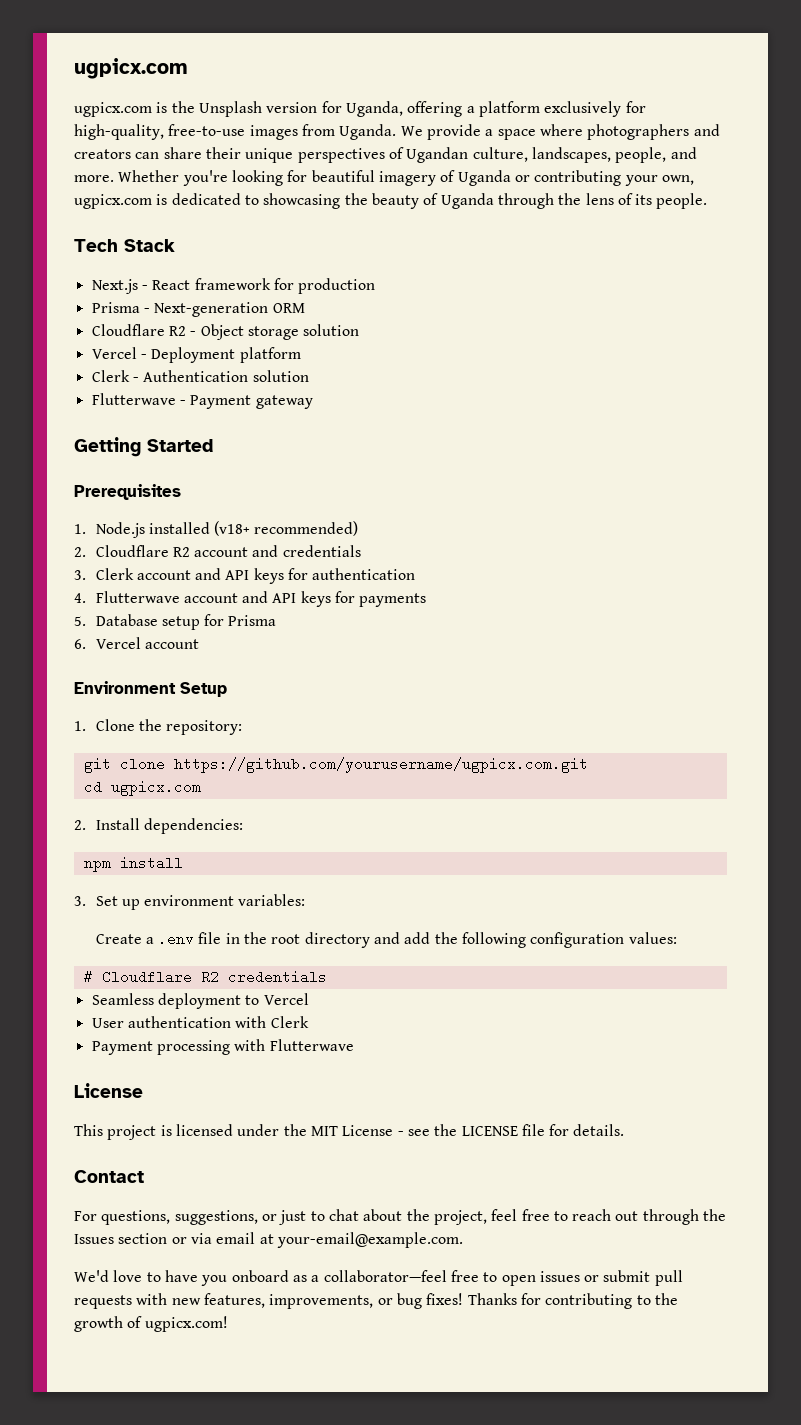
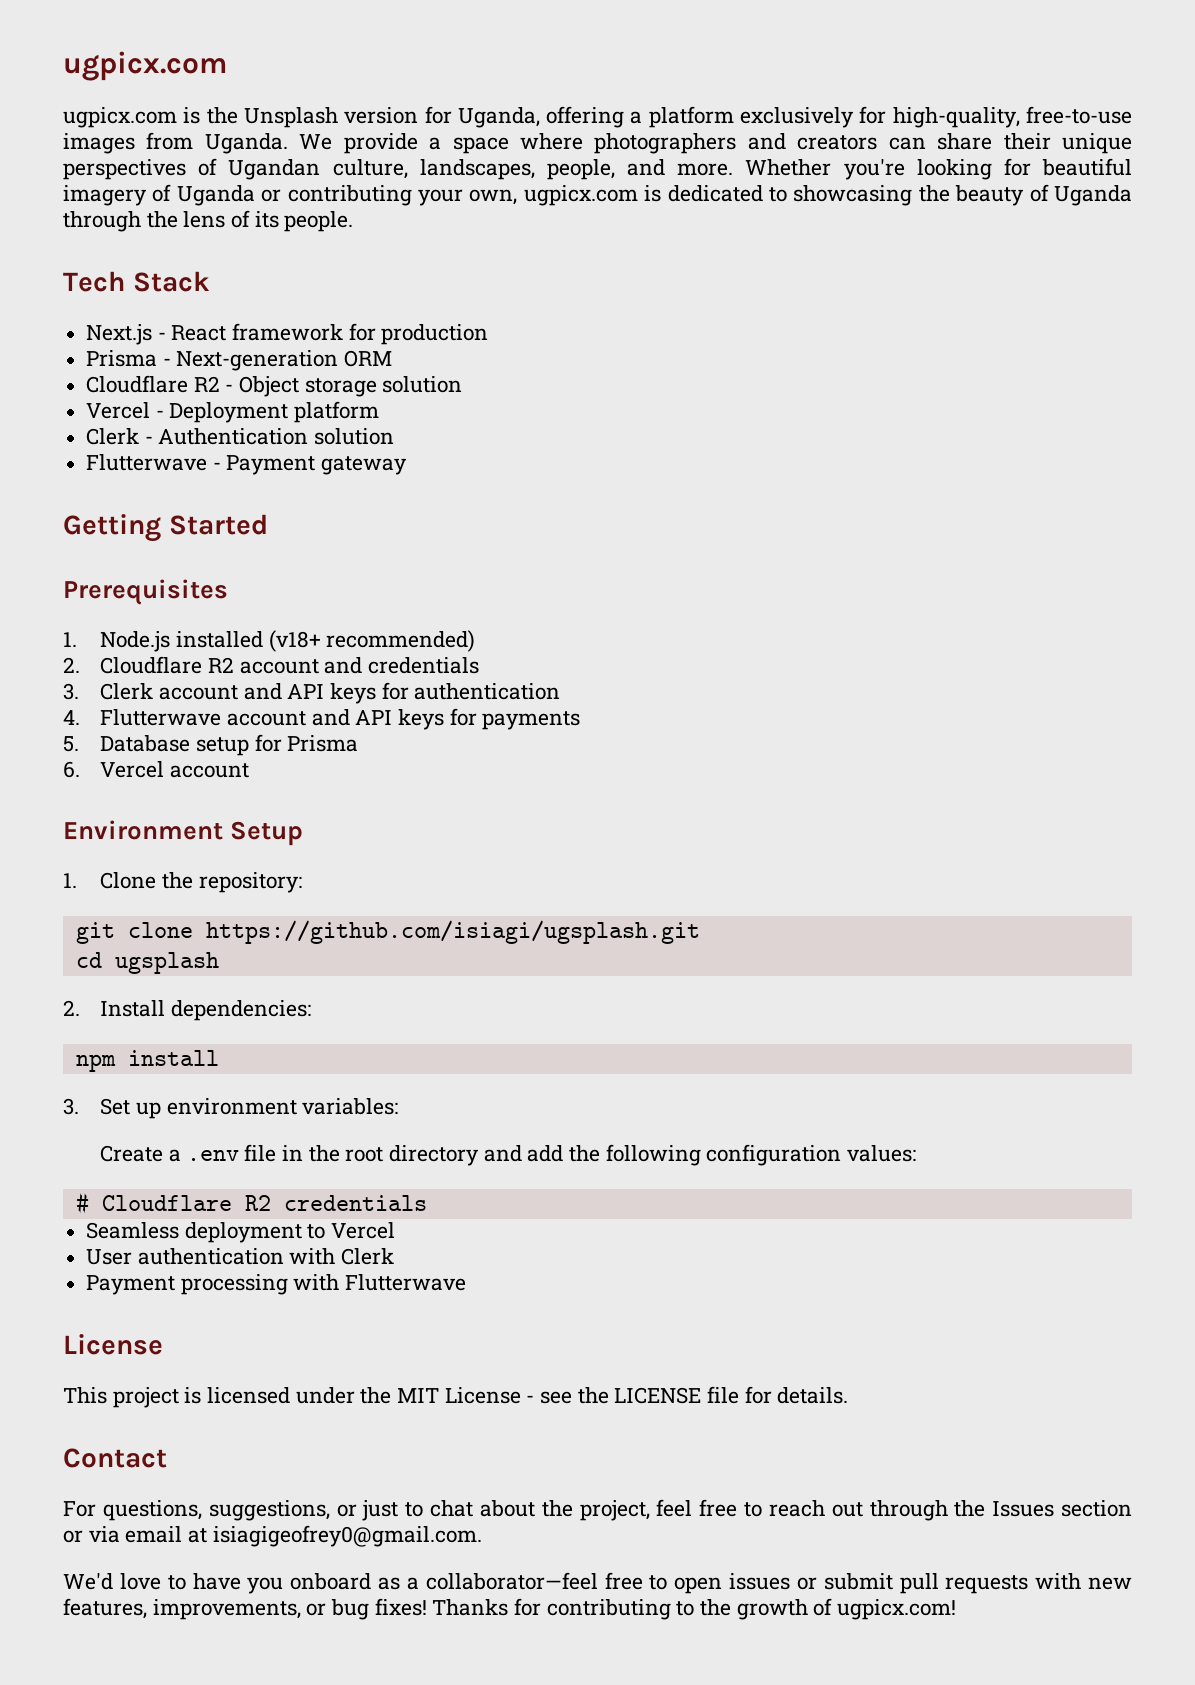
[173,757,588,773] https://github.com/yourusername/ugpicx.com.git -> [205,920,700,944] https://github.com/isiagi/ugsplash.git
[110,780,201,796] ugpicx.com -> [114,952,219,974] ugsplash
[276,1232,463,1248] your-email@example.com. -> [212,1525,482,1547] isiagigeofrey0@gmail.com.

